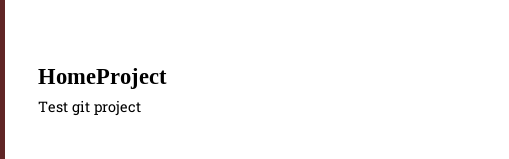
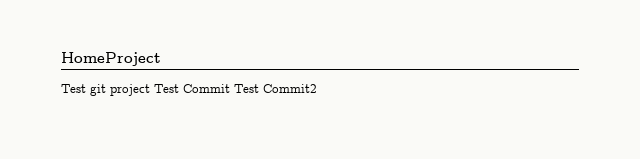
(141, 108) none -> [154,84,317,93] Test Commit Test Commit2

